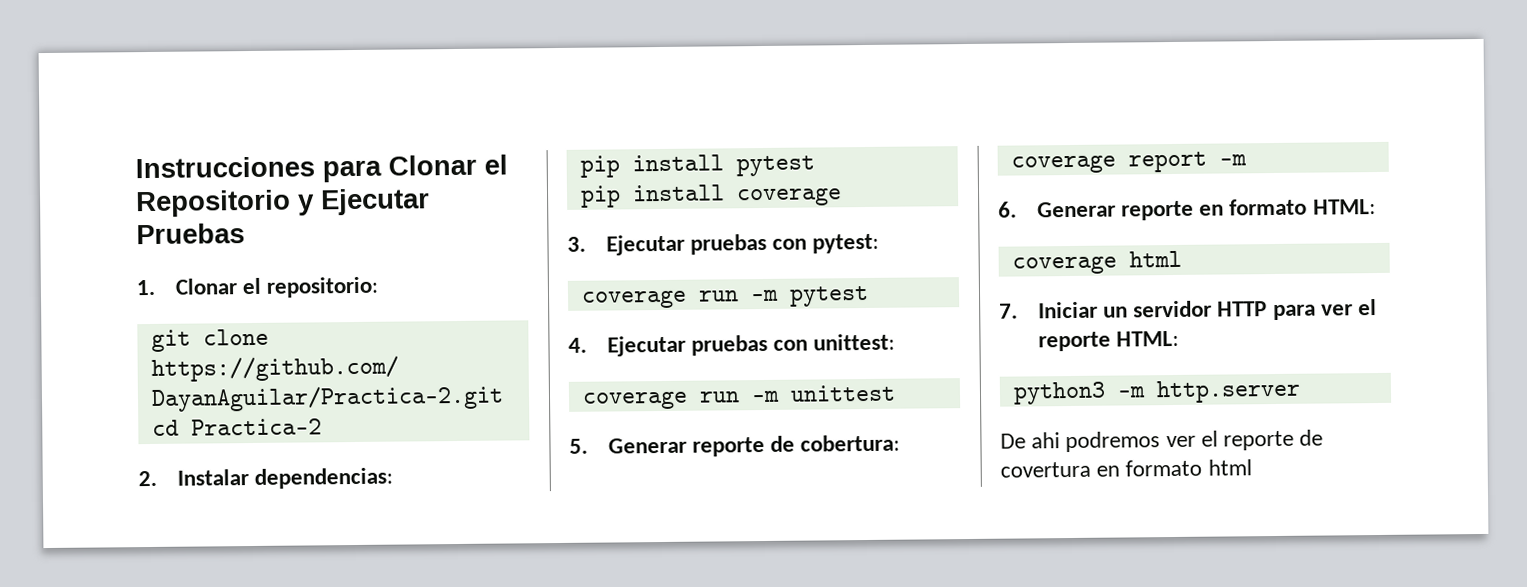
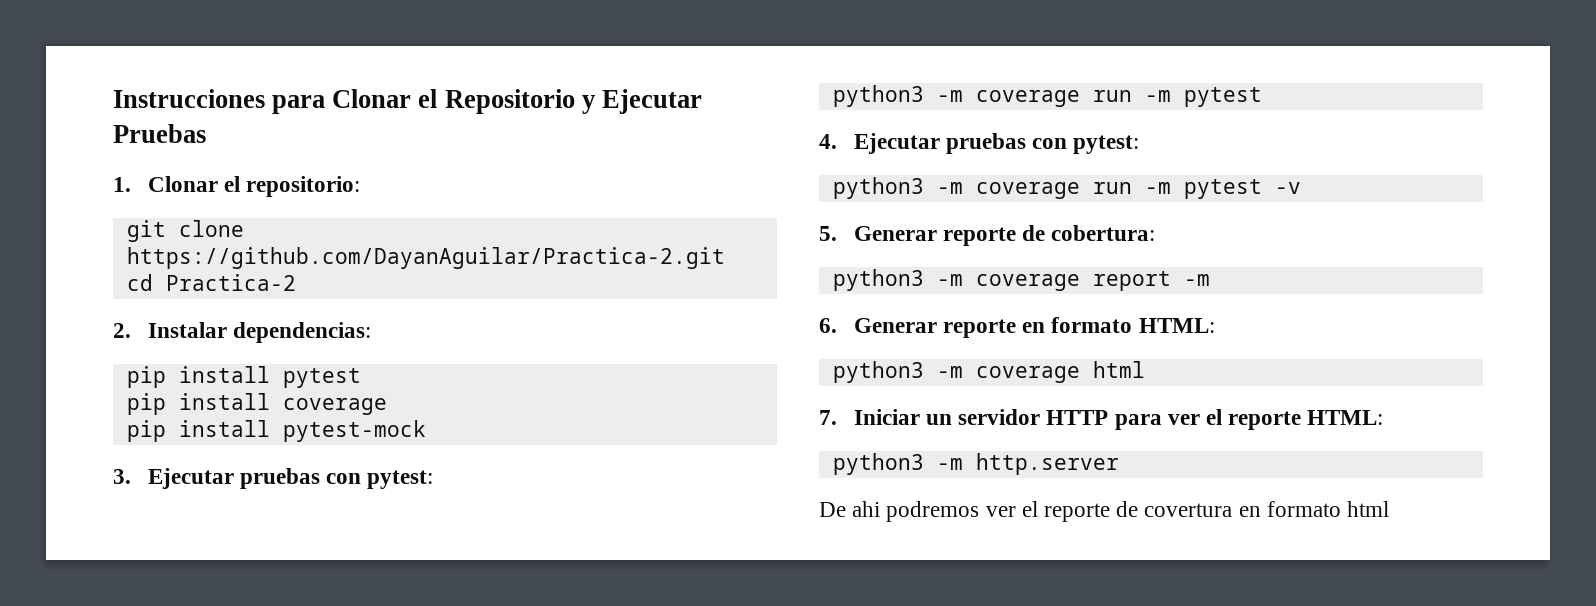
(842, 197) none -> [126,420,426,442] // pip install pytest-mock
(880, 243) none -> [832,85,963,107] python3 -m
[813,333,896,351] [581,384,896,410] unittest: // coverage run -m unittest -> [1073,135,1140,154] [832,177,1301,199] pytest: // python3 -m coverage run -m pytest -v
(901, 443) none -> [832,269,963,291] python3 -m
(1376, 207) none -> [832,361,963,383] python3 -m

